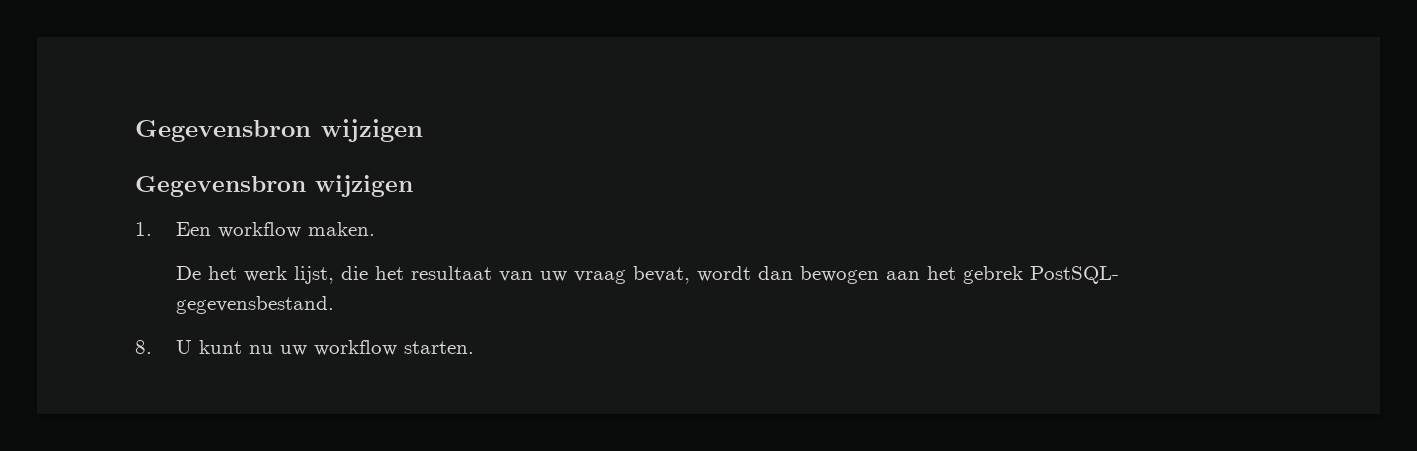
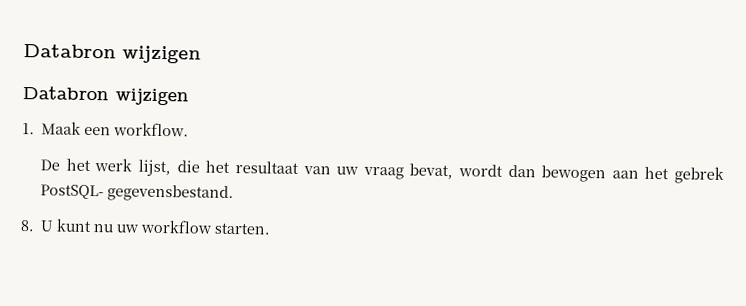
[135,119,423,142] [135,176,306,197] Gegevensbron wijzigen // Gegevensbron -> [23,44,201,64] [22,86,109,101] Databron wijzigen // Databron
[175,222,375,238] Een workflow maken. -> [41,121,190,137] Maak een workflow.

